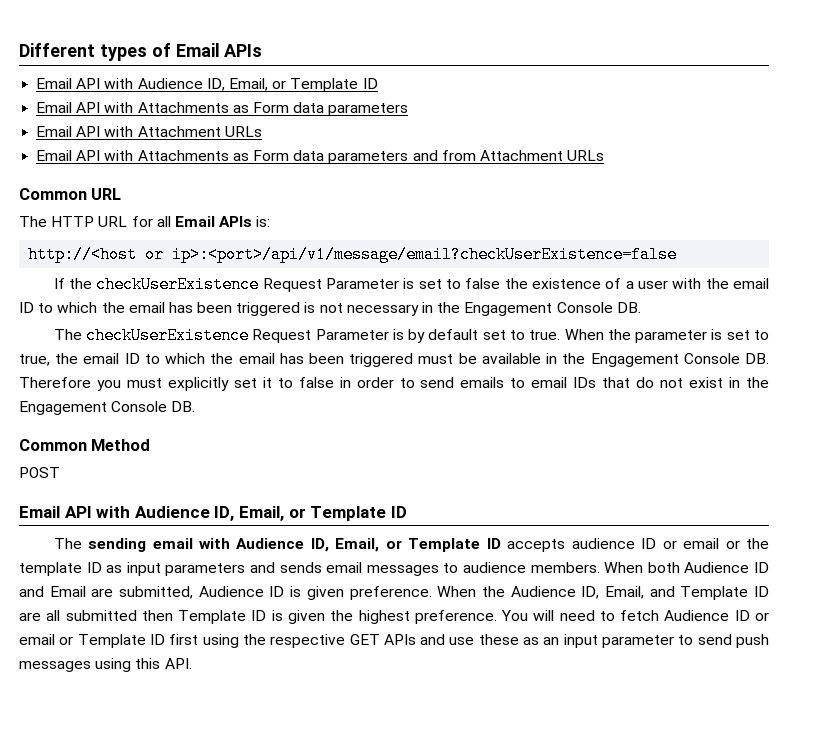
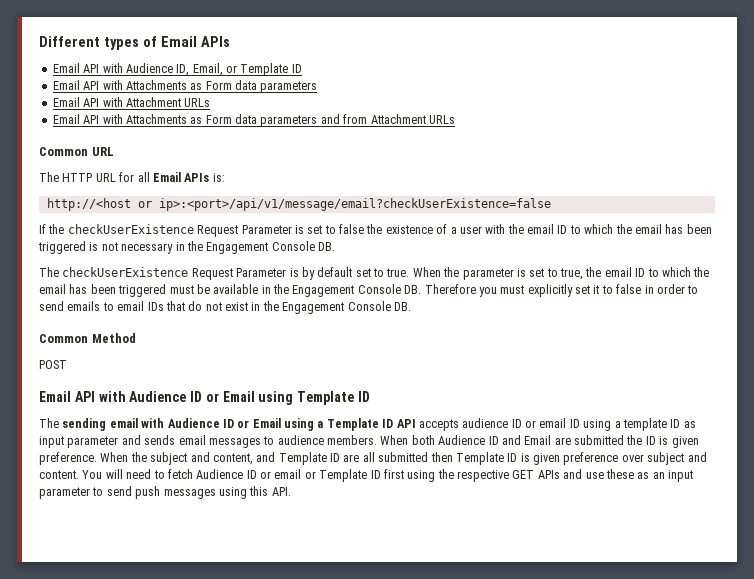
[214,506,306,521] ID, Email, or -> [190,391,294,405] ID or Email using
[310,538,501,552] ID, Email, or Template ID -> [222,418,416,431] ID or Email using a Template ID API
[725,538,769,549] or the -> [569,419,621,431] ID using a
[165,563,246,576] parameters -> [67,436,119,448] parameter
[119,586,264,599] submitted, Audience -> [574,435,643,445] submitted the
[510,586,644,599] Audience ID, Email, -> [150,452,253,465] subject and content,
[330,610,497,624] the highest preference. -> [563,452,707,465] [39,470,79,479] preference over subject and content.

